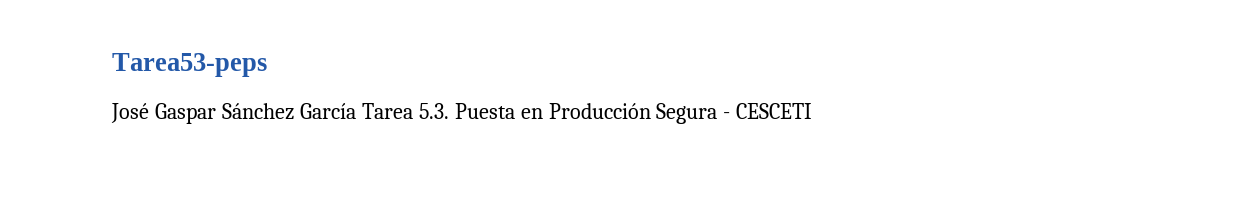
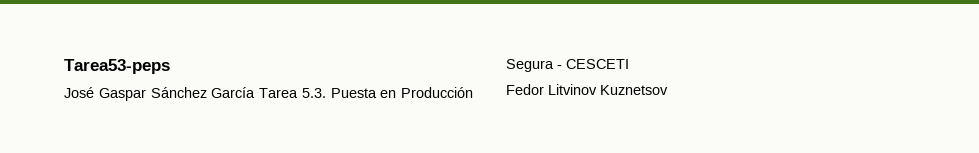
(813, 111) none -> [506,84,668,95] // Fedor Litvinov Kuznetsov

